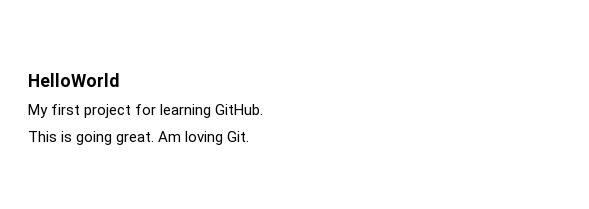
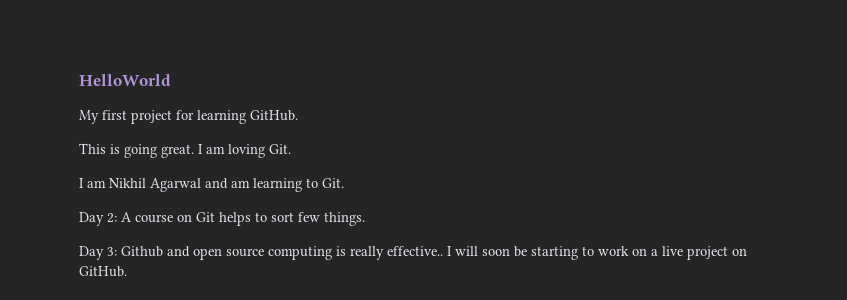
[158,131,182,142] Am -> [198,144,225,154] I am
(250, 136) none -> [79,178,344,192] [79,212,365,226] [79,246,747,260] [79,266,127,277] // I am Nikhil Agarwal and am learning to Git. // Day 2: A course on Git helps to sort few things. // Day 3: Github and open source computing is really effective.. I will soon be starting to work on a live project on GitHub.

